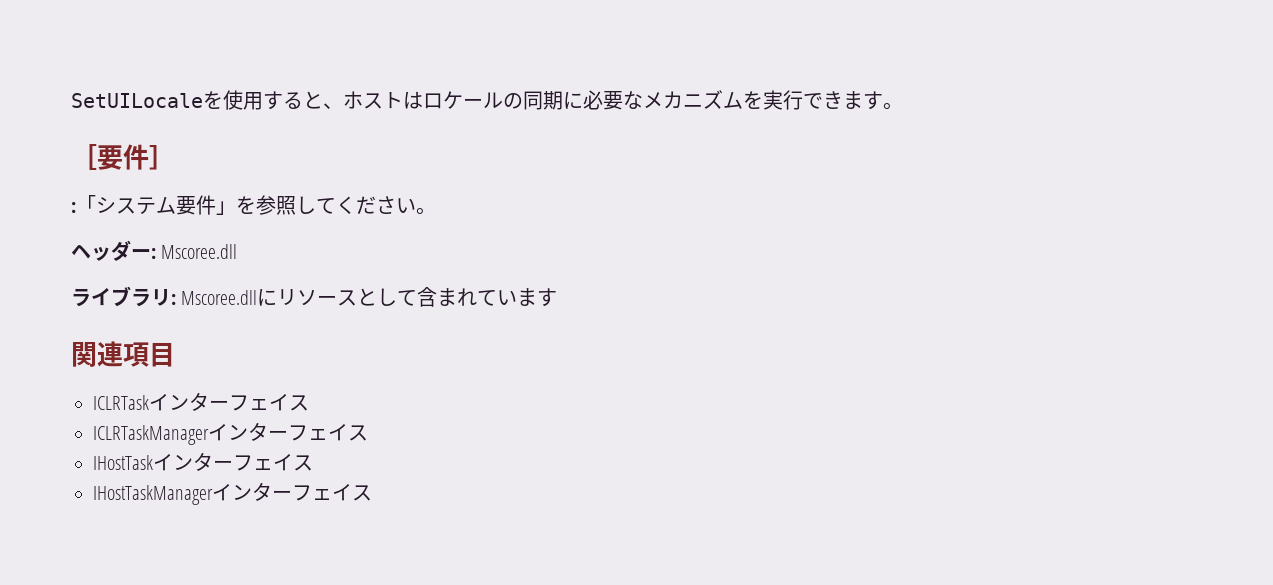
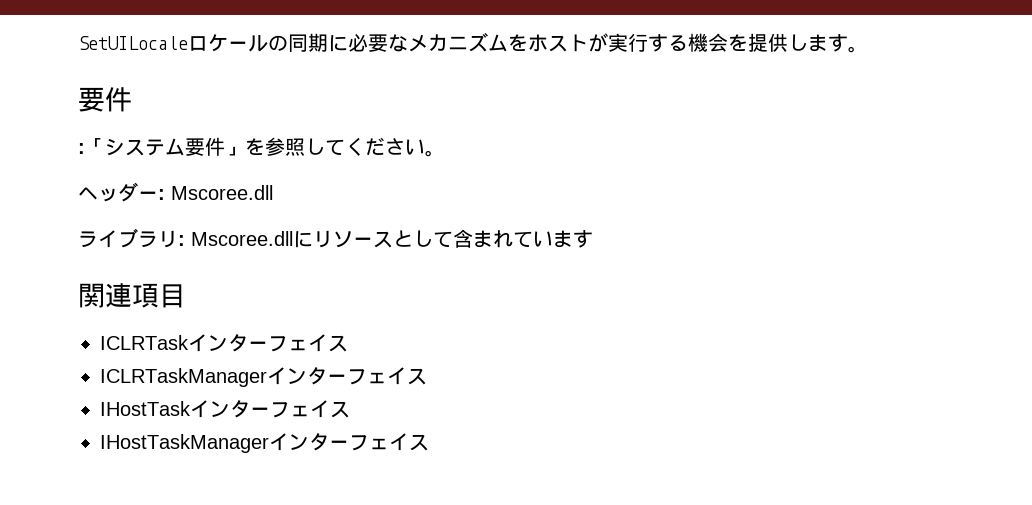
[203,90,423,110] を使用すると、ホストは -> (188, 43) none
[763,90,843,110] 実行でき -> [528,33,808,52] ホストが実行する機会を提供し
[71,144,175,170] ［要件］ -> [78,87,132,112] 要件

